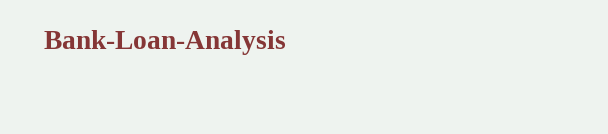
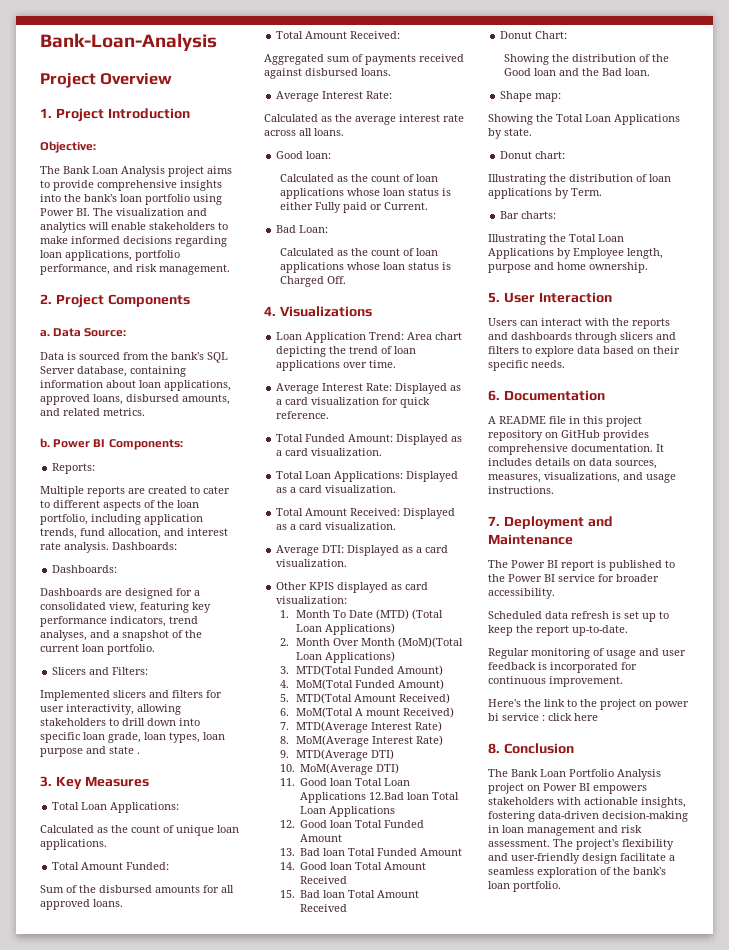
(286, 42) none -> [40,73,173,88] [40,108,190,122] [40,141,96,153] [40,166,232,177] [40,180,222,191] [40,194,222,205] [40,208,207,216] [40,222,228,233] [40,236,227,247] [40,250,180,261] [40,264,230,275] [40,294,190,308] [40,328,127,337] [40,352,228,363] [40,366,186,377] [40,380,231,391] [40,394,230,405] [40,408,145,416] [40,438,183,450] [52,463,96,474] [40,486,230,497] [40,500,199,511] [40,514,203,525] [40,528,228,539] [40,542,177,553] [52,565,118,573] [40,588,200,599] [40,602,211,613] [40,616,198,627] [40,630,202,641] [40,644,155,655] [52,667,149,675] [40,690,222,701] [40,704,181,715] [40,718,200,726] [40,732,225,743] [40,746,140,757] [40,776,149,789] [52,802,180,813] [40,825,239,836] [40,839,107,850] [52,862,170,870] [40,885,234,893] [40,899,123,910] [276,31,401,39] [264,54,464,65] [264,68,391,79] [276,91,393,102] [264,114,464,125] [264,128,344,136] [276,151,332,159] [279,174,438,182] [279,188,451,199] [279,202,428,213] [276,225,329,233] [279,248,438,256] [279,262,451,273] [279,276,346,287] [264,306,372,317] [276,332,463,343] [276,346,417,357] [276,360,397,371] [276,383,462,394] [276,397,431,408] [276,411,330,419] [276,434,463,445] [276,448,383,456] [276,471,459,482] [276,485,397,493] [276,508,456,519] [276,522,397,530] [276,545,449,556] [276,559,348,567] [276,582,429,593] [276,596,348,604] [279,609,443,620] [295,623,395,635] [279,637,463,648] [295,651,395,663] [279,665,443,676] [279,679,444,690] [279,693,450,704] [279,707,454,718] [279,721,442,733] [279,735,443,747] [279,749,394,761] [279,763,400,775] [279,778,411,786] [300,792,460,803] [300,806,396,817] [279,820,425,828] [300,834,343,842] [279,848,463,856] [279,862,427,870] [300,876,348,884] [279,890,420,898] [300,904,348,912] [500,31,568,39] [503,54,669,65] [503,68,650,76] [500,91,562,102] [488,114,680,125] [488,128,532,139] [500,151,566,159] [488,174,671,185] [488,188,602,199] [500,211,557,219] [488,234,624,245] [488,248,663,259] [488,262,648,273] [488,292,612,303] [488,318,670,329] [488,332,676,343] [488,346,680,357] [488,360,565,371] [488,390,605,401] [488,416,642,427] [488,430,649,441] [488,444,664,455] [488,458,657,469] [488,472,676,483] [488,486,554,494] [488,516,613,529] [488,534,573,545] [488,560,675,571] [488,574,659,582] [488,588,555,599] [488,611,669,622] [488,625,628,636] [488,648,686,659] [488,662,637,673] [488,676,623,687] [488,699,689,710] [488,713,598,721] [488,743,574,754] [488,769,661,780] [488,783,647,794] [488,797,686,808] [488,811,688,822] [488,825,642,836] [488,839,674,850] [488,853,675,864] [488,867,666,878] [488,881,561,892] // Project Overview // 1. Project Introduction // Objective: // The Bank Loan Analysis project aims to provide comprehensive insights into the bank's loan portfolio using Power BI. The visualization and analytics will enable stakeholders to make informed decisions regarding loan applications, portfolio performance, and risk management. // 2. Project Components // a. Data Source: // Data is sourced from the bank's SQL Server database, containing information about loan applications, approved loans, disbursed amounts, and related metrics. // b. Power BI Components: // Reports: // Multiple reports are created to cater to different aspects of the loan portfolio, including application trends, fund allocation, and interest rate analysis. Dashboards: // Dashboards: // Dashboards are designed for a consolidated view, featuring key performance indicators, trend analyses, and a snapshot of the current loan portfolio. // Slicers and Filters: // Implemented slicers and filters for user interactivity, allowing stakeholders to drill down into specific loan grade, loan types, loan purpose and state . // 3. Key Measures // Total Loan Applications: // Calculated as the count of unique loan applications. // Total Amount Funded: // Sum of the disbursed amounts for all approved loans. // Total Amount Received: // Aggregated sum of payments received against disbursed loans. // Average Interest Rate: // Calculated as the average interest rate across all loans. // Good loan: // Calculated as the count of loan applications whose loan status is either Fully paid or Current. // Bad Loan: // Calculated as the count of loan applications whose loan status is Charged Off. // 4. Visualizations // Loan Application Trend: Area chart depicting the trend of loan applications over time. // Average Interest Rate: Displayed as a card visualization for quick reference. // Total Funded Amount: Displayed as a card visualization. // Total Loan Applications: Displayed as a card visualization. // Total Amount Received: Displayed as a card visualization. // Average DTI: Displayed as a card visualization. // Other KPIS displayed as card visualization: // 1. Month To Date (MTD) (Total Loan Applications) // 2. Month Over Month (MoM)(Total Loan Applications) // 3. MTD(Total Funded Amount) // 4. MoM(Total Funded Amount) // 5. MTD(Total Amount Received) // 6. MoM(Total A mount Received) // 7. MTD(Average Interest Rate) // 8. MoM(Average Interest Rate) // 9. MTD(Average DTI) // 10. MoM(Average DTI) // 11. Good loan Total Loan Applications 12.Bad loan Total Loan Applications // 12. Good loan Total Funded Amount // 13. Bad loan Total Funded Amount // 14. Good loan Total Amount Received // 15. Bad loan Total Amount Received // Donut Chart: // Showing the distribution of the Good loan and the Bad loan. // Shape map: // Showing the Total Loan Applications by state. // Donut chart: // Illustrating the distribution of loan applications by Term. // Bar charts: // Illustrating the Total Loan Applications by Employee length, purpose and home ownership. // 5. User Interaction // Users can interact with the reports and dashboards through slicers and filters to explore data based on their specific needs. // 6. Documentation // A README file in this project repository on GitHub provides comprehensive documentation. It includes details on data sources, measures, visualizations, and usage instructions. // 7. Deployment and Maintenance // The Power BI report is published to the Power BI service for broader accessibility. // Scheduled data refresh is set up to keep the report up-to-date. // Regular monitoring of usage and user feedback is incorporated for continuous improvement. // Here's the link to the project on power bi service : click here // 8. Conclusion // The Bank Loan Portfolio Analysis project on Power BI empowers stakeholders with actionable insights, fostering data-driven decision-making in loan management and risk assessment. The project's flexibility and user-friendly design facilitate a seamless exploration of the bank's loan portfolio.

